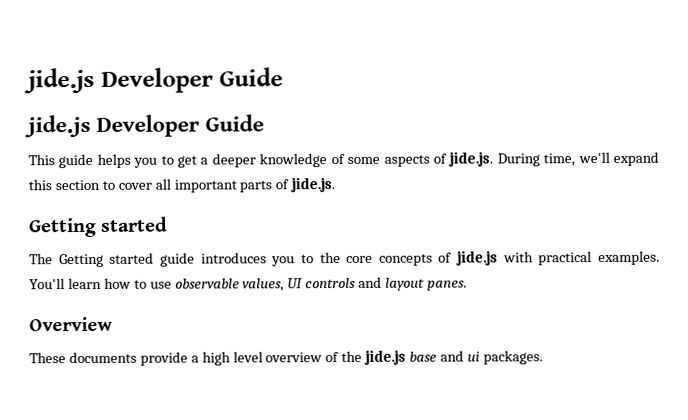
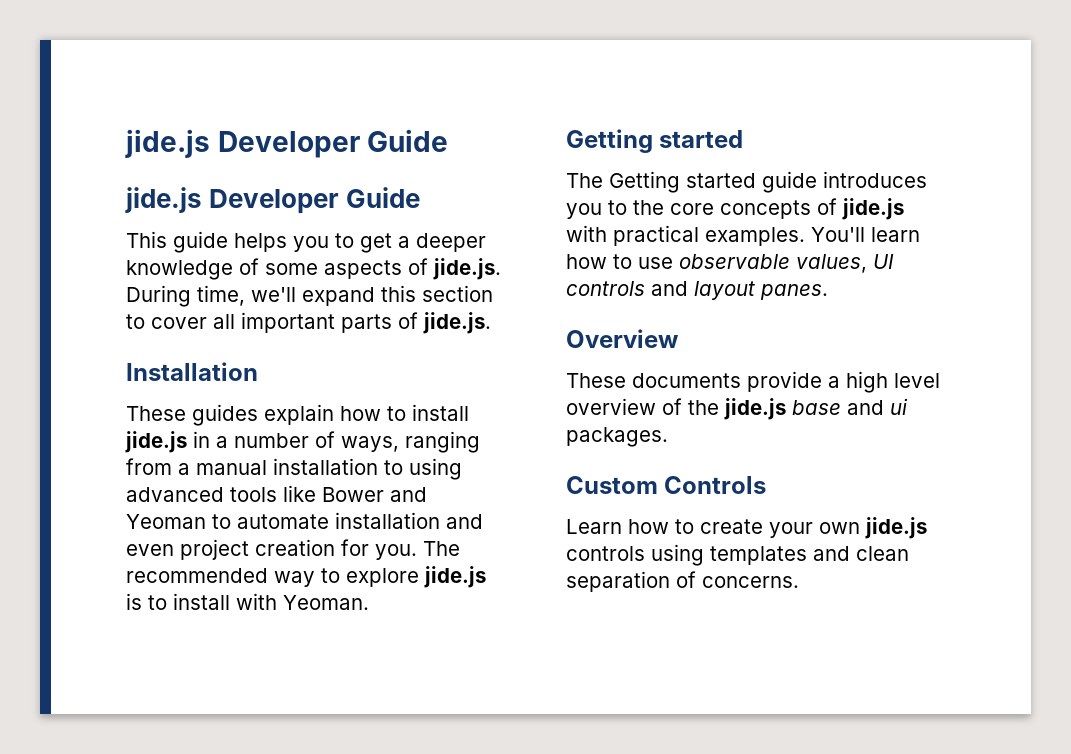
(336, 185) none -> [126,362,258,381] [126,404,469,426] [125,431,480,453] [126,458,462,480] [126,485,427,502] [126,512,483,529] [126,539,460,560] [126,566,486,588] [126,593,369,610] // Installation // These guides explain how to install jide.js in a number of ways, ranging from a manual installation to using advanced tools like Bower and Yeoman to automate installation and even project creation for you. The recommended way to explore jide.js is to install with Yeoman.
(543, 357) none -> [566,476,767,494] [566,517,927,539] [566,544,909,566] [566,571,799,592] // Custom Controls // Learn how to create your own jide.js controls using templates and clean separation of concerns.

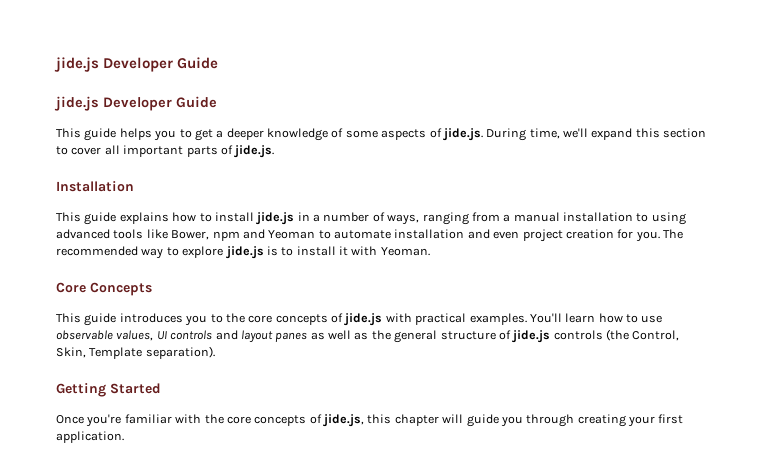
[126,404,334,426] These guides explain -> [56,212,169,225] This guide explains
[322,487,384,502] Bower -> [171,230,240,241] Bower, npm
(230, 601) none -> [339,246,348,256] it
[566,129,744,153] [566,171,756,193] Getting started // The Getting started -> [56,282,152,296] [56,313,81,323] Core Concepts // This
[760,284,828,300] [566,329,679,348] [566,371,940,393] [566,398,908,420] [566,427,668,447] [566,476,767,494] [566,517,927,539] [566,544,909,566] [566,571,799,592] panes. // Overview // These documents provide a high level overview of the jide.js base and ui packages. // Custom Controls // Learn how to create your own jide.js controls using templates and clean separation of concerns. -> [275,329,680,343] [56,346,215,359] [56,383,161,397] [56,414,684,427] [56,431,124,443] panes as well as the general structure of jide.js controls (the Control, Skin, Template separation). // Getting Started // Once you're familiar with the core concepts of jide.js, this chapter will guide you through creating your first application.

